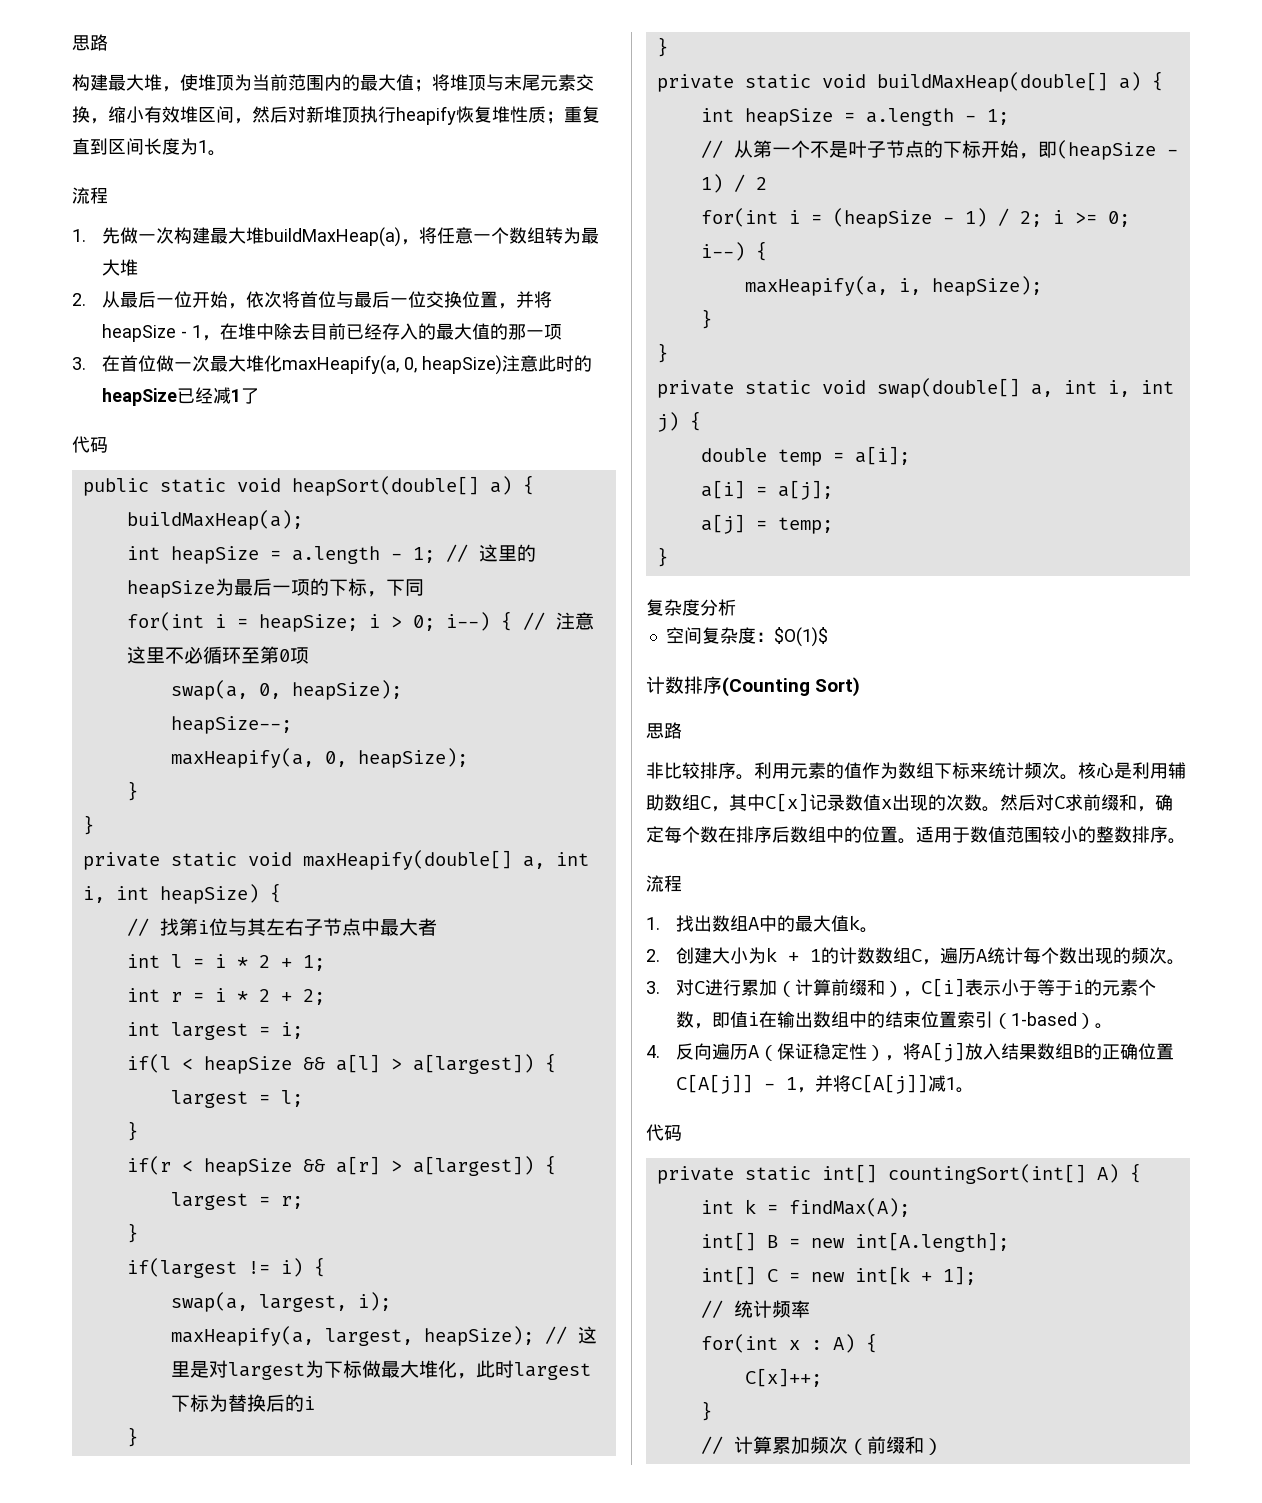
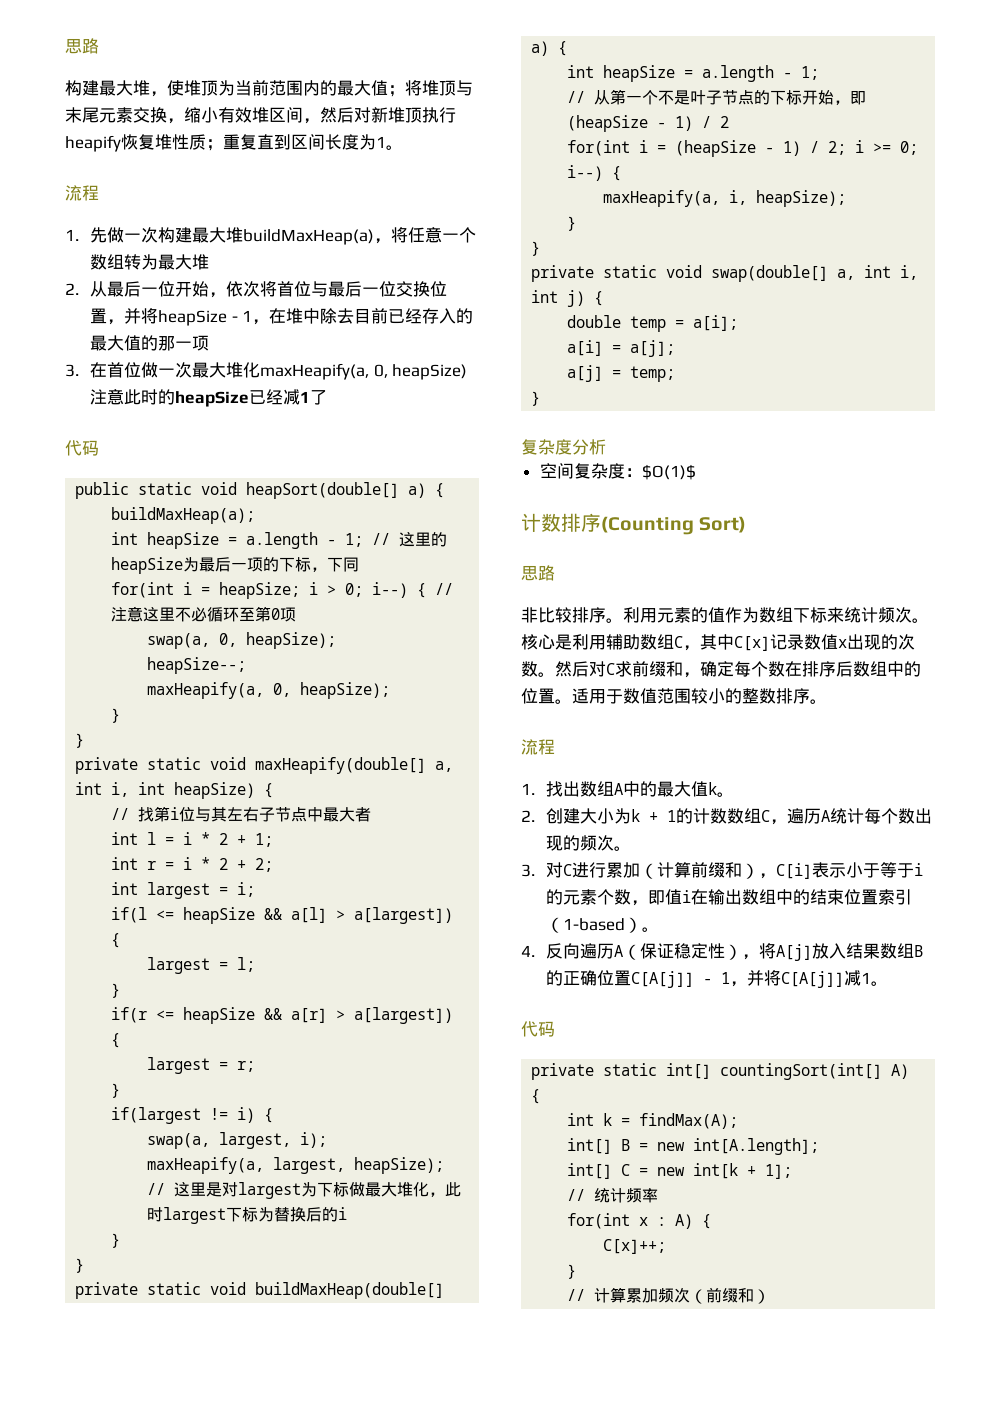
[181,1058,193,1070] < -> [156,910,175,920] <=
[181,1160,193,1172] < -> [156,1010,175,1020] <=

